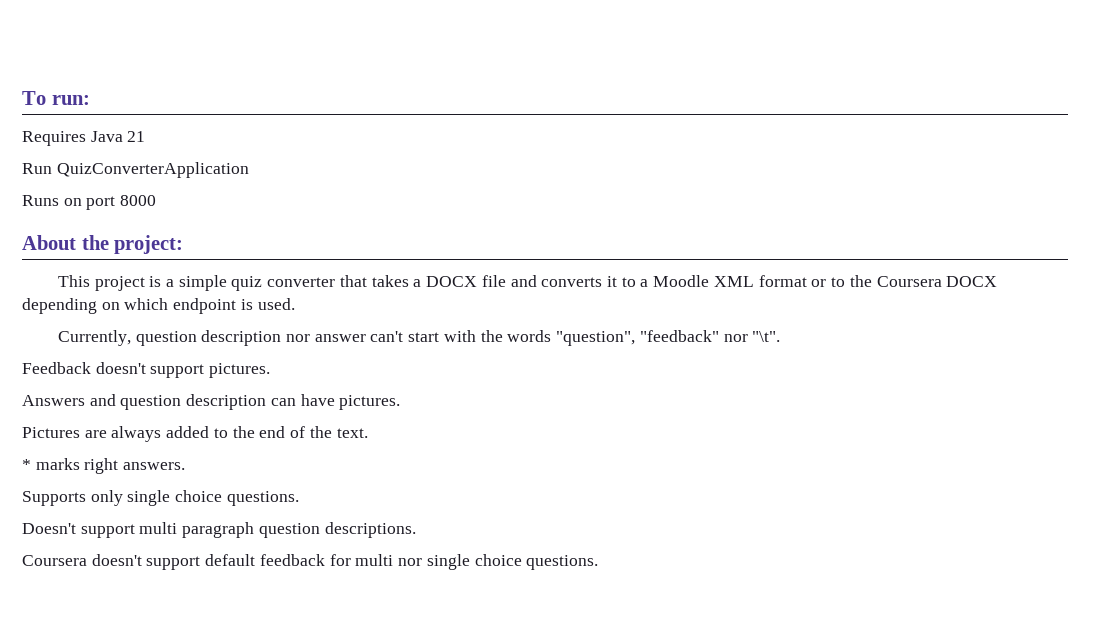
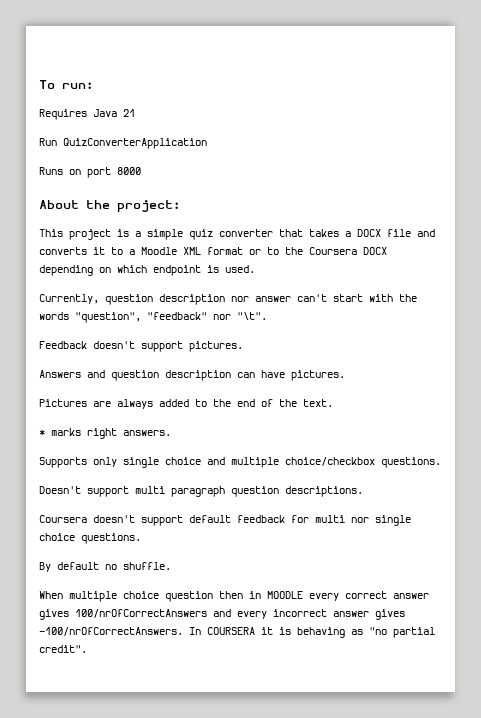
(223, 496) none -> [207,457,375,468] and multiple choice/checkbox
(599, 562) none -> [39,562,171,572] [39,591,429,602] [39,609,405,620] [39,627,435,638] [39,645,87,653] // By default no shuffle. // When multiple choice question then in MOODLE every correct answer gives 100/nrOfCorrectAnswers and every incorrect answer gives -100/nrOfCorrectAnswers. In COURSERA it is behaving as "no partial credit".

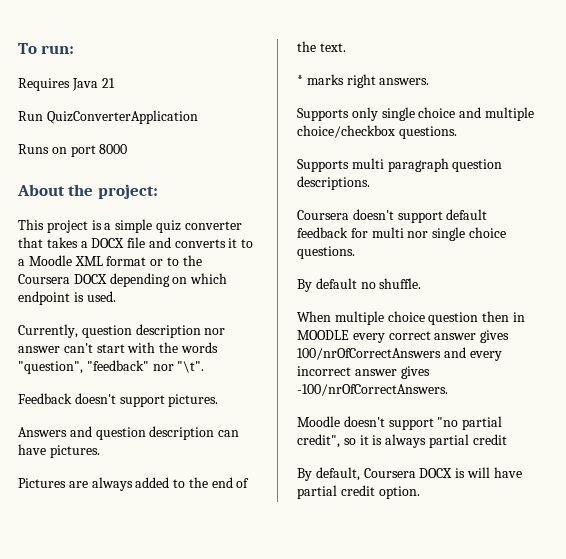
[39,486,129,497] Doesn't support -> [297,159,349,172] Supports
[189,627,435,638] [39,645,87,653] In COURSERA it is behaving as "no partial credit". -> [297,416,503,430] [297,434,507,448] [297,467,522,481] [297,485,420,499] // Moodle doesn't support "no partial credit", so it is always partial credit // By default, Coursera DOCX is will have partial credit option.

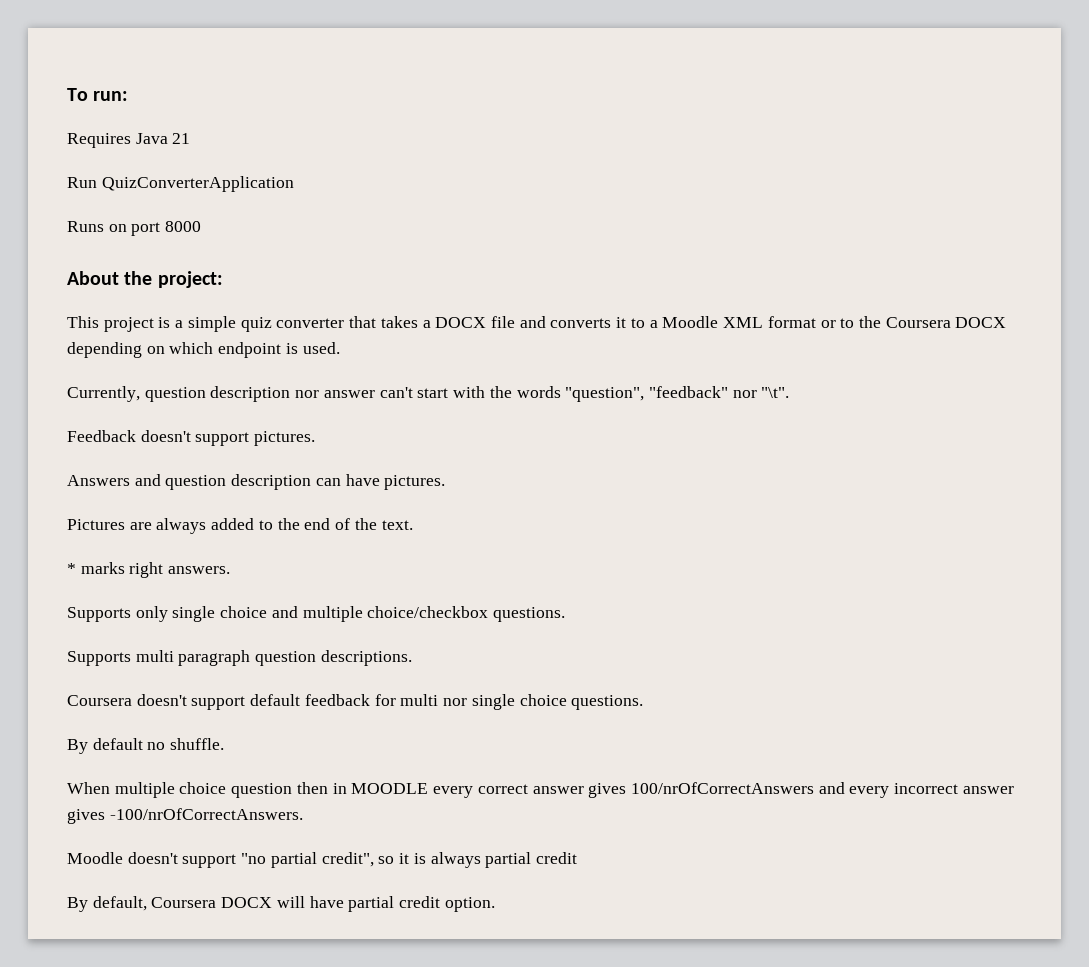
[455,468,466,478] is -> (273, 902) none

